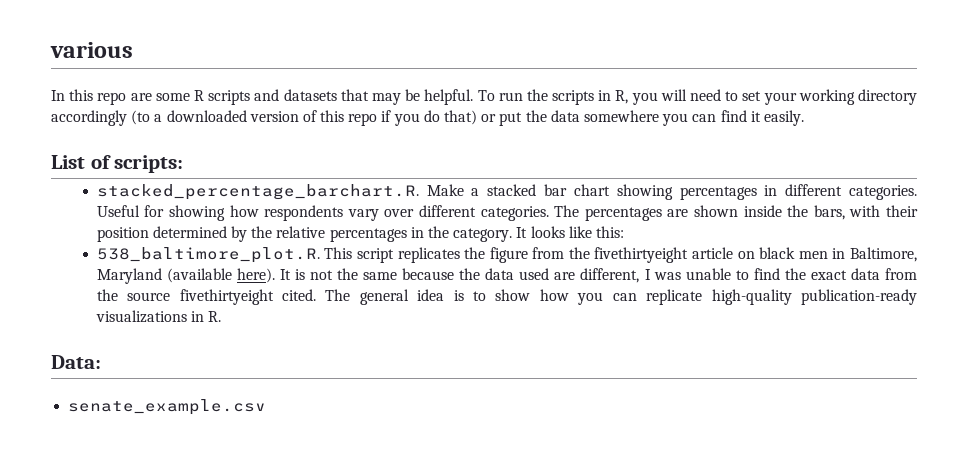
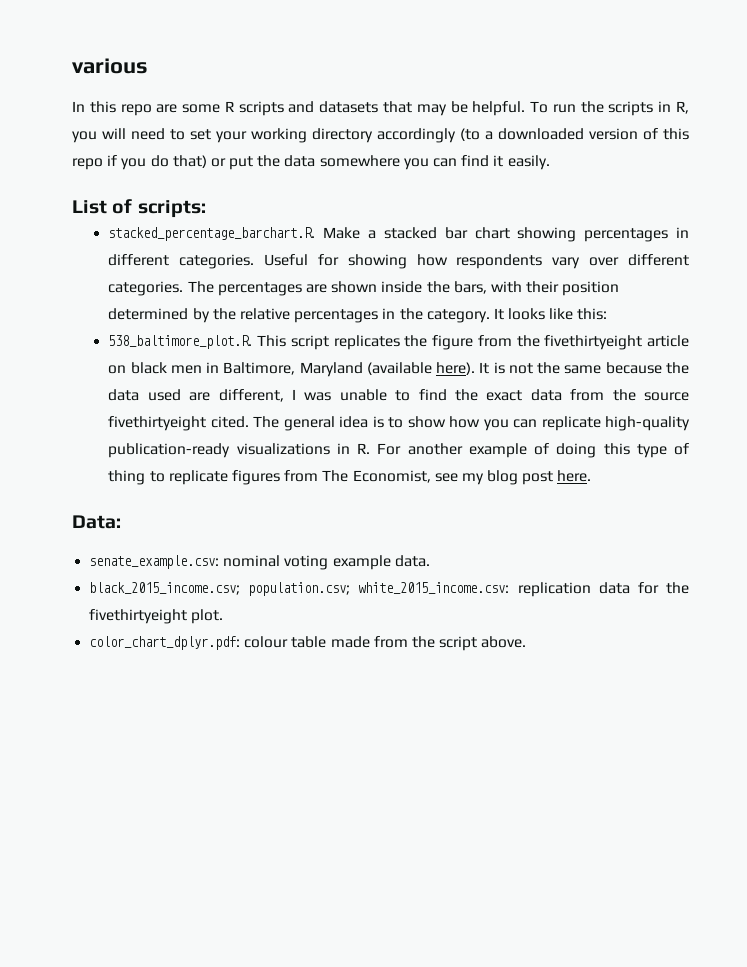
[51,355,101,369] [68,399,267,415] // Data: // senate_example.csv -> [377,443,689,458] [108,470,592,485] [72,515,121,529] [89,555,430,570] [89,582,689,597] [89,609,224,624] [89,636,527,651] For another example of doing this type of thing to replicate figures from The Economist, see my blog post here. // Data: // senate_example.csv: nominal voting example data. // black_2015_income.csv; population.csv; white_2015_income.csv: replication data for the fivethirtyeight plot. // color_chart_dplyr.pdf: colour table made from the script above.

